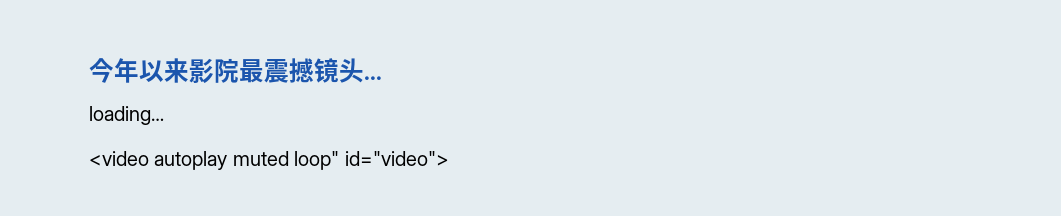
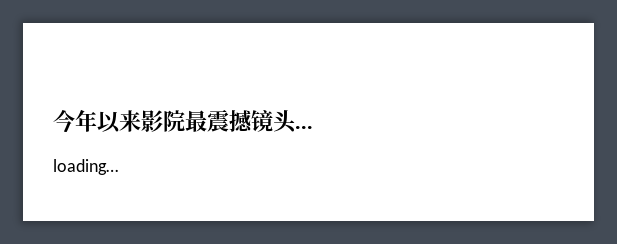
[89,151,449,170] // <video autoplay muted loop" id="video"> -> (118, 167) none

